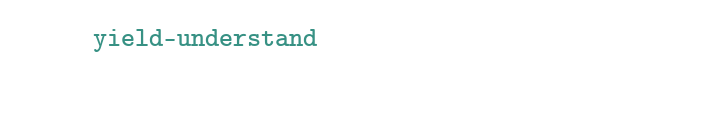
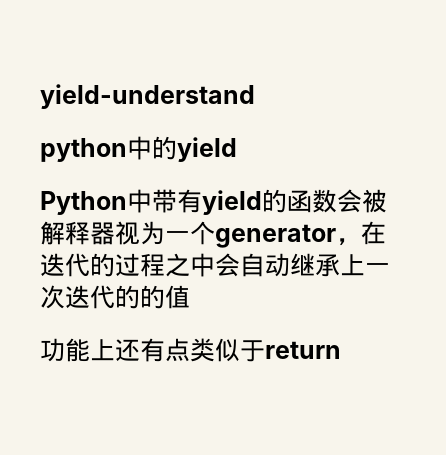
(318, 40) none -> [40,136,237,162] [40,189,387,215] [40,221,386,248] [40,253,390,277] [40,285,190,309] [40,338,341,362] // python中的yield // Python中带有yield的函数会被解释器视为一个generator，在迭代的过程之中会自动继承上一次迭代的的值 // 功能上还有点类似于return

